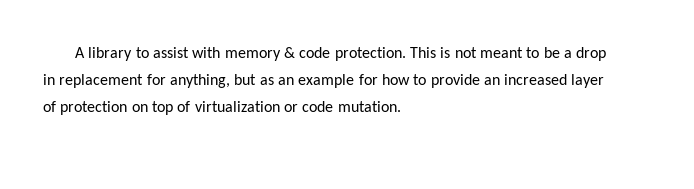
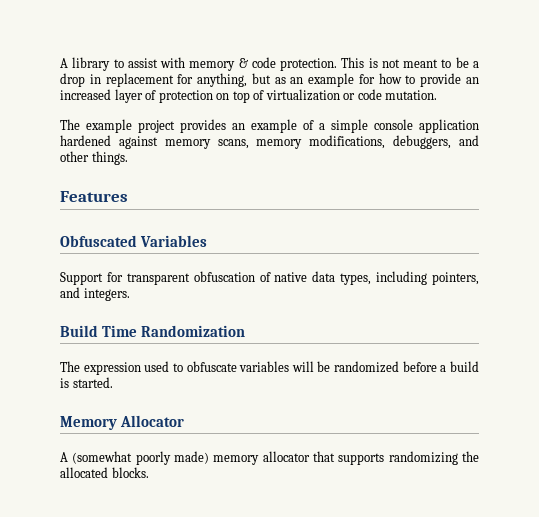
(401, 106) none -> [60,119,479,133] [60,135,479,149] [60,151,128,165] [60,191,128,202] [60,235,208,247] [60,271,479,285] [60,287,130,301] [60,325,246,337] [60,361,479,375] [60,377,113,388] [60,415,185,430] [60,451,479,465] [60,467,149,478] // The example project provides an example of a simple console application hardened against memory scans, memory modifications, debuggers, and other things. // Features // Obfuscated Variables // Support for transparent obfuscation of native data types, including pointers, and integers. // Build Time Randomization // The expression used to obfuscate variables will be randomized before a build is started. // Memory Allocator // A (somewhat poorly made) memory allocator that supports randomizing the allocated blocks.

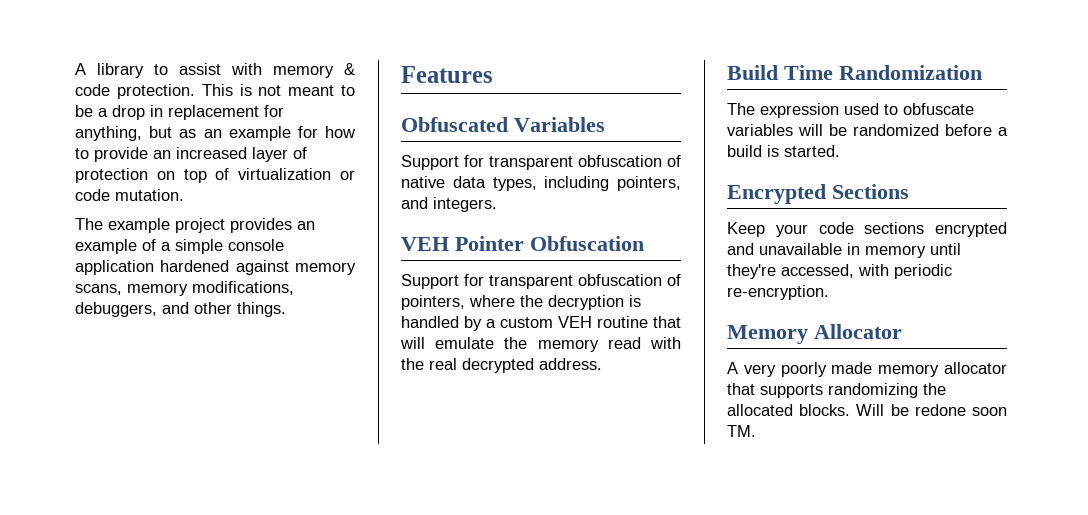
(130, 294) none -> [401,236,644,251] [401,274,681,289] [401,295,641,310] [401,316,681,331] [400,337,681,352] [401,358,602,373] // VEH Pointer Obfuscation // Support for transparent obfuscation of pointers, where the decryption is handled by a custom VEH routine that will emulate the memory read with the real decrypted address.
(113, 382) none -> [727,184,909,204] [727,222,1007,237] [727,243,961,258] [727,264,952,279] [727,285,829,300] // Encrypted Sections // Keep your code sections encrypted and unavailable in memory until they're accessed, with periodic re-encryption.
[72,451,210,465] (somewhat poorly made) -> [743,362,873,377] very poorly made
(149, 472) none -> [856,404,1007,416] [727,425,756,437] Will be redone soon TM.

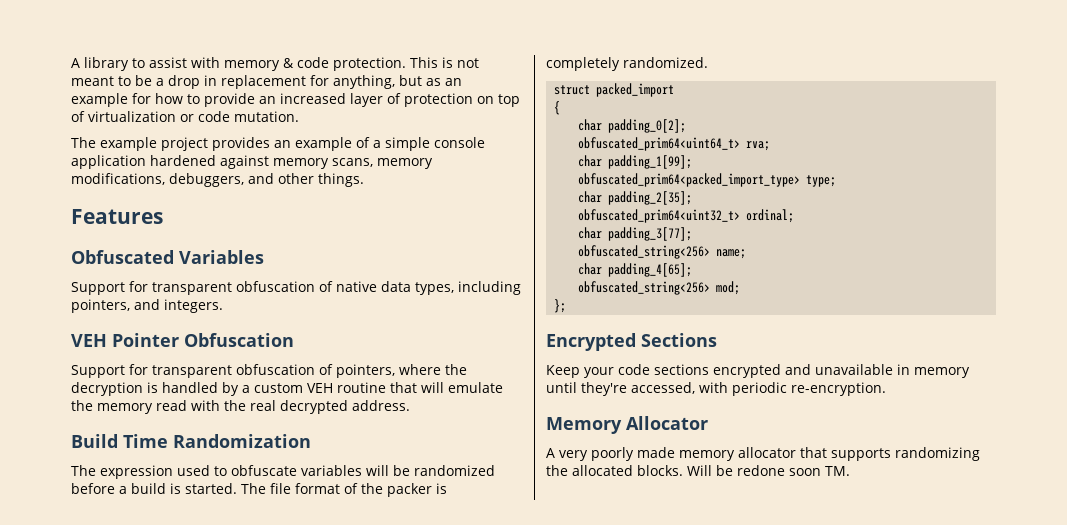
(840, 151) none -> [241,483,447,497] [546,57,708,71] [554,83,675,97] [554,101,561,115] [578,119,687,133] [578,137,771,151] [578,155,693,169] [578,173,837,187] [578,191,693,205] [578,209,795,223] [578,227,693,241] [578,245,747,259] [578,263,693,277] [578,281,741,295] [554,299,567,313] The file format of the packer is completely randomized. // struct packed_import // { // char padding_0[2]; // obfuscated_prim64<uint64_t> rva; // char padding_1[99]; // obfuscated_prim64<packed_import_type> type; // char padding_2[35]; // obfuscated_prim64<uint32_t> ordinal; // char padding_3[77]; // obfuscated_string<256> name; // char padding_4[65]; // obfuscated_string<256> mod; // };

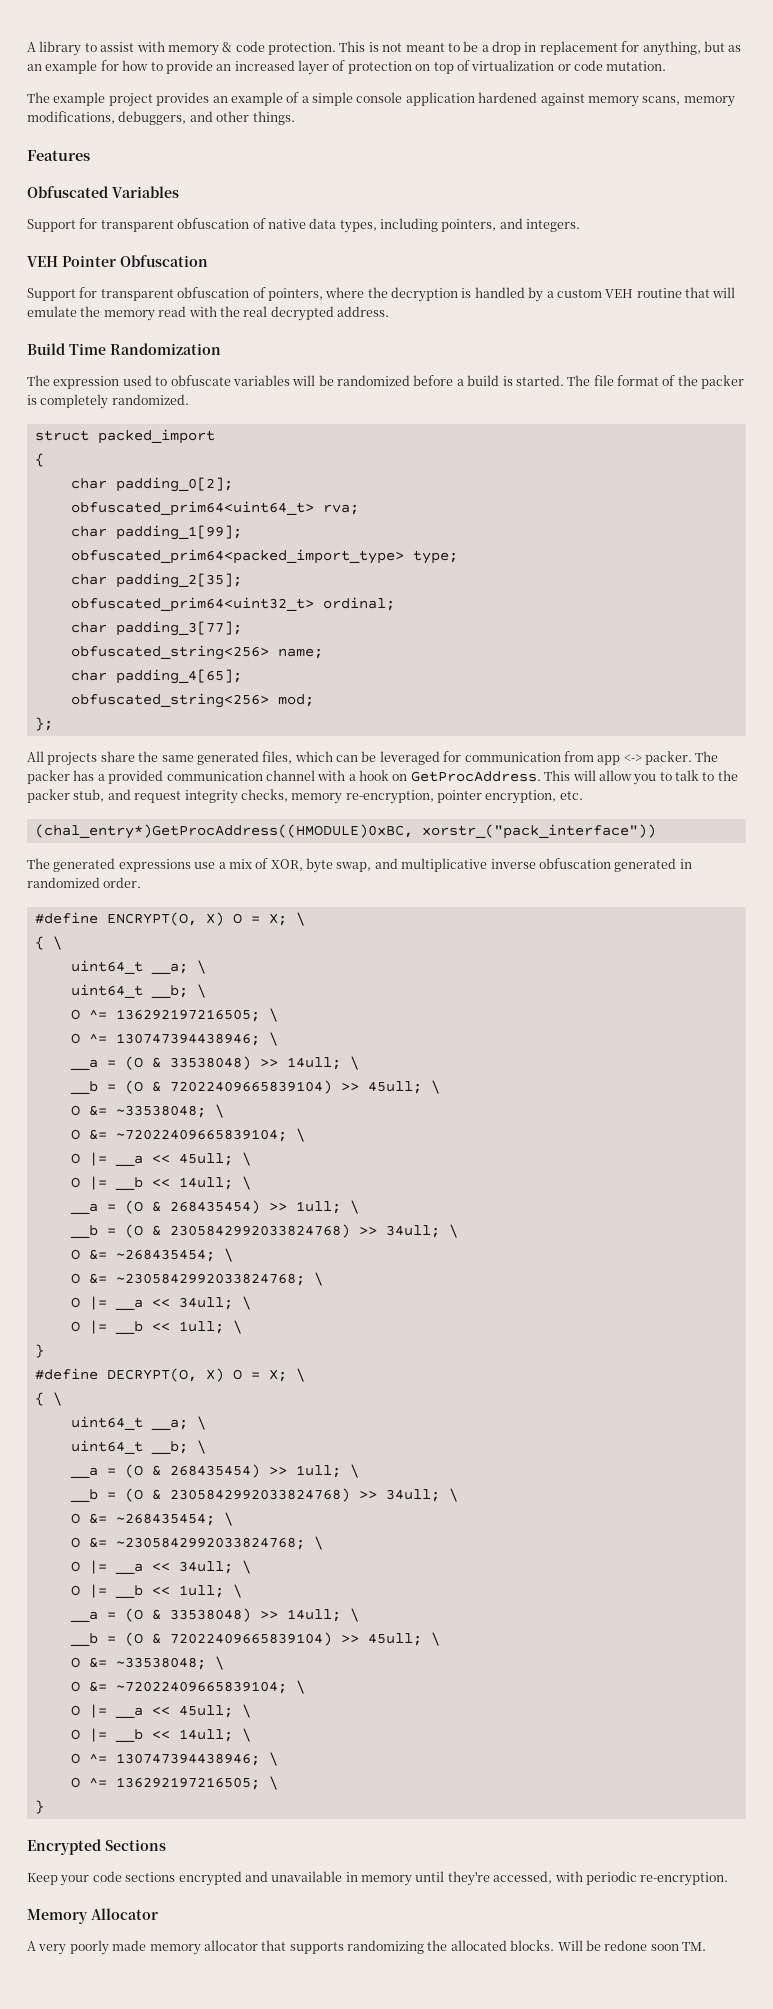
(567, 306) none -> [27,751,719,766] [27,770,738,785] [27,789,583,804] [34,824,656,839] [27,858,692,873] [27,877,142,888] [34,912,305,926] [34,936,62,950] [70,960,206,974] [70,984,206,998] [70,1008,278,1022] [70,1032,278,1046] [69,1056,359,1070] [69,1080,440,1094] [70,1104,224,1118] [70,1128,305,1142] [70,1152,251,1166] [70,1176,251,1190] [69,1200,359,1214] [69,1224,458,1238] [70,1248,233,1262] [70,1272,323,1286] [70,1296,251,1310] [70,1320,242,1334] [34,1344,44,1358] [34,1368,305,1382] [34,1392,62,1406] [70,1416,206,1430] [70,1440,206,1454] [69,1464,359,1478] [69,1488,458,1502] [70,1512,233,1526] [70,1536,323,1550] [70,1560,251,1574] [70,1584,242,1598] [69,1608,359,1622] [69,1632,440,1646] [70,1656,224,1670] [70,1680,305,1694] [70,1704,251,1718] [70,1728,251,1742] [70,1752,278,1766] [70,1776,278,1790] [34,1800,44,1814] // All projects share the same generated files, which can be leveraged for communication from app <-> packer. The packer has a provided communication channel with a hook on GetProcAddress. This will allow you to talk to the packer stub, and request integrity checks, memory re-encryption, pointer encryption, etc. // (chal_entry*)GetProcAddress((HMODULE)0xBC, xorstr_("pack_interface")) // The generated expressions use a mix of XOR, byte swap, and multiplicative inverse obfuscation generated in randomized order. // #define ENCRYPT(O, X) O = X; \ // { \ // uint64_t __a; \ // uint64_t __b; \ // O ^= 136292197216505; \ // O ^= 130747394438946; \ // __a = (O & 33538048) >> 14ull; \ // __b = (O & 72022409665839104) >> 45ull; \ // O &= ~33538048; \ // O &= ~72022409665839104; \ // O |= __a << 45ull; \ // O |= __b << 14ull; \ // __a = (O & 268435454) >> 1ull; \ // __b = (O & 2305842992033824768) >> 34ull; \ // O &= ~268435454; \ // O &= ~2305842992033824768; \ // O |= __a << 34ull; \ // O |= __b << 1ull; \ // } // #define DECRYPT(O, X) O = X; \ // { \ // uint64_t __a; \ // uint64_t __b; \ // __a = (O & 268435454) >> 1ull; \ // __b = (O & 2305842992033824768) >> 34ull; \ // O &= ~268435454; \ // O &= ~2305842992033824768; \ // O |= __a << 34ull; \ // O |= __b << 1ull; \ // __a = (O & 33538048) >> 14ull; \ // __b = (O & 72022409665839104) >> 45ull; \ // O &= ~33538048; \ // O &= ~72022409665839104; \ // O |= __a << 45ull; \ // O |= __b << 14ull; \ // O ^= 130747394438946; \ // O ^= 136292197216505; \ // }

